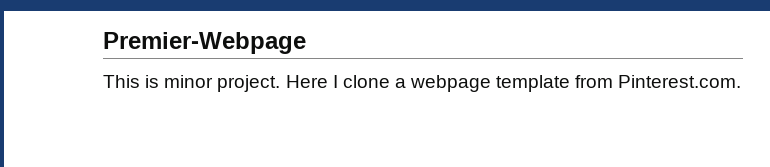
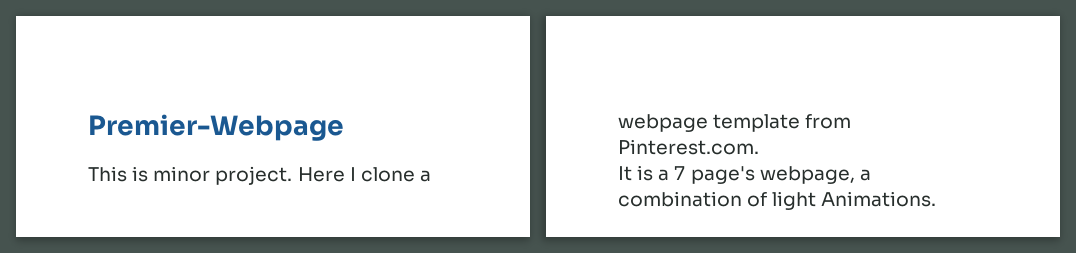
(742, 81) none -> [618,165,871,184] [618,191,937,210] // It is a 7 page's webpage, a combination of light Animations.

